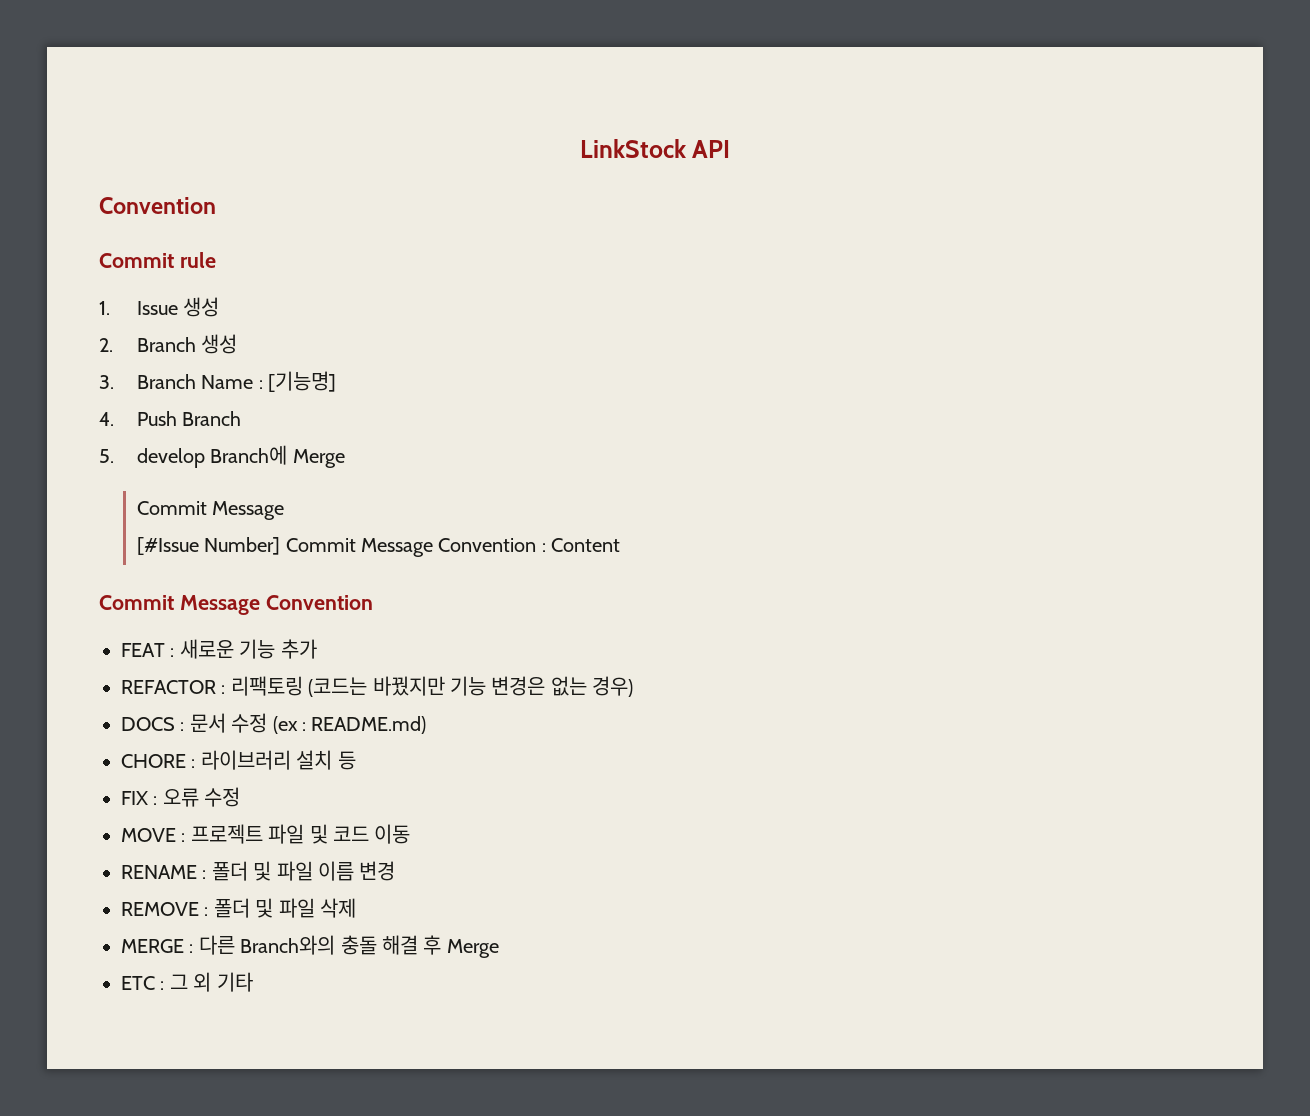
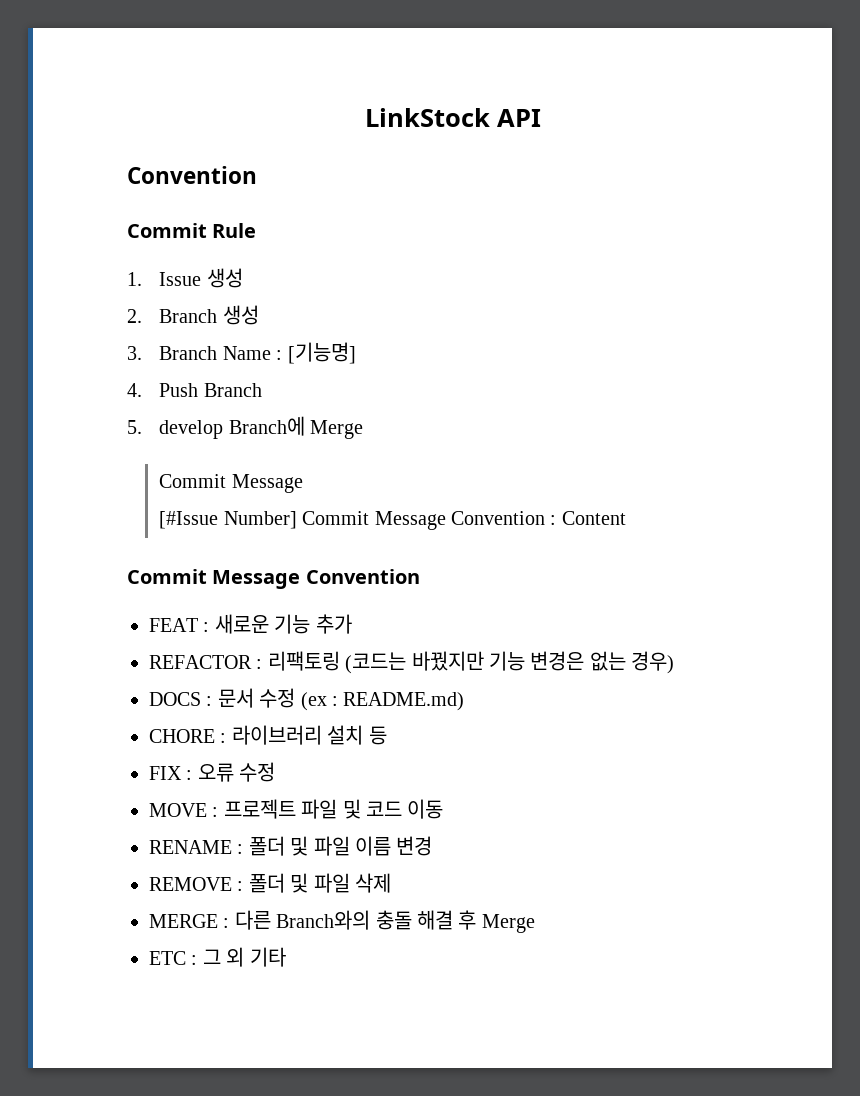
[179,252,216,268] rule -> [212,223,257,238] Rule

